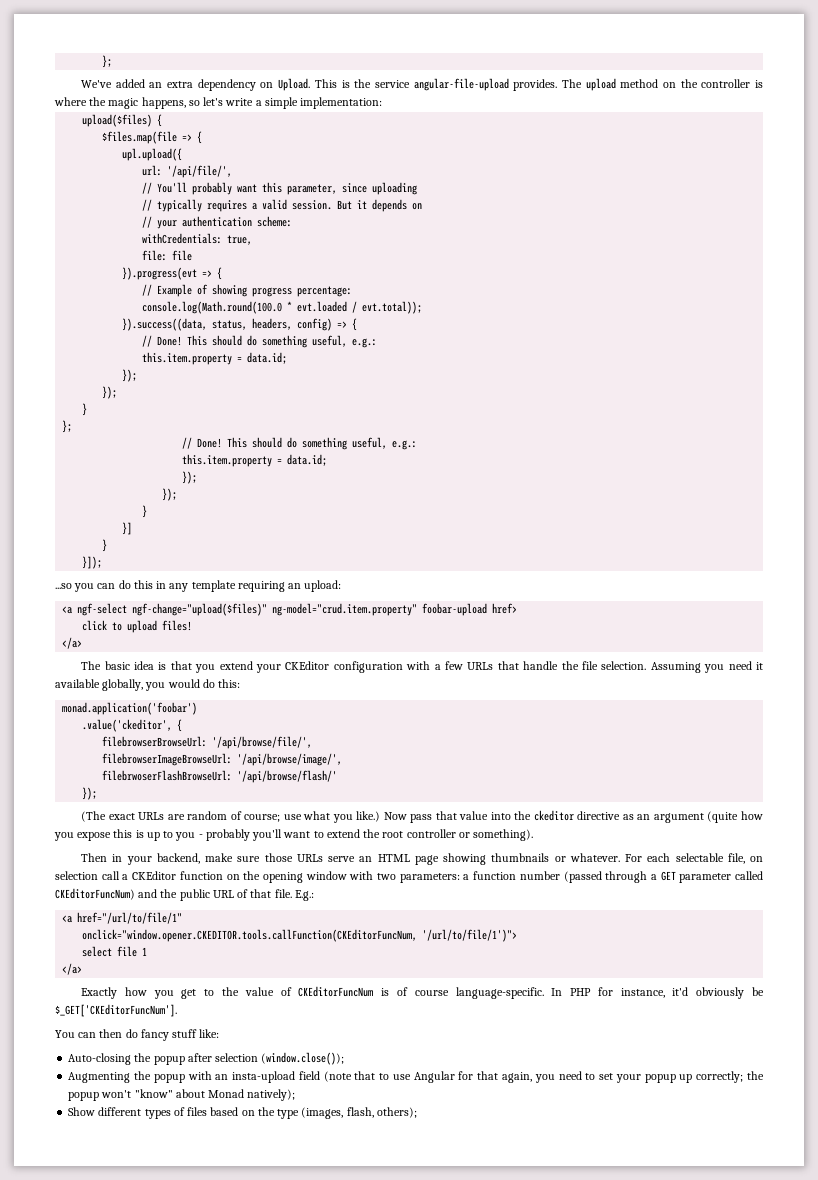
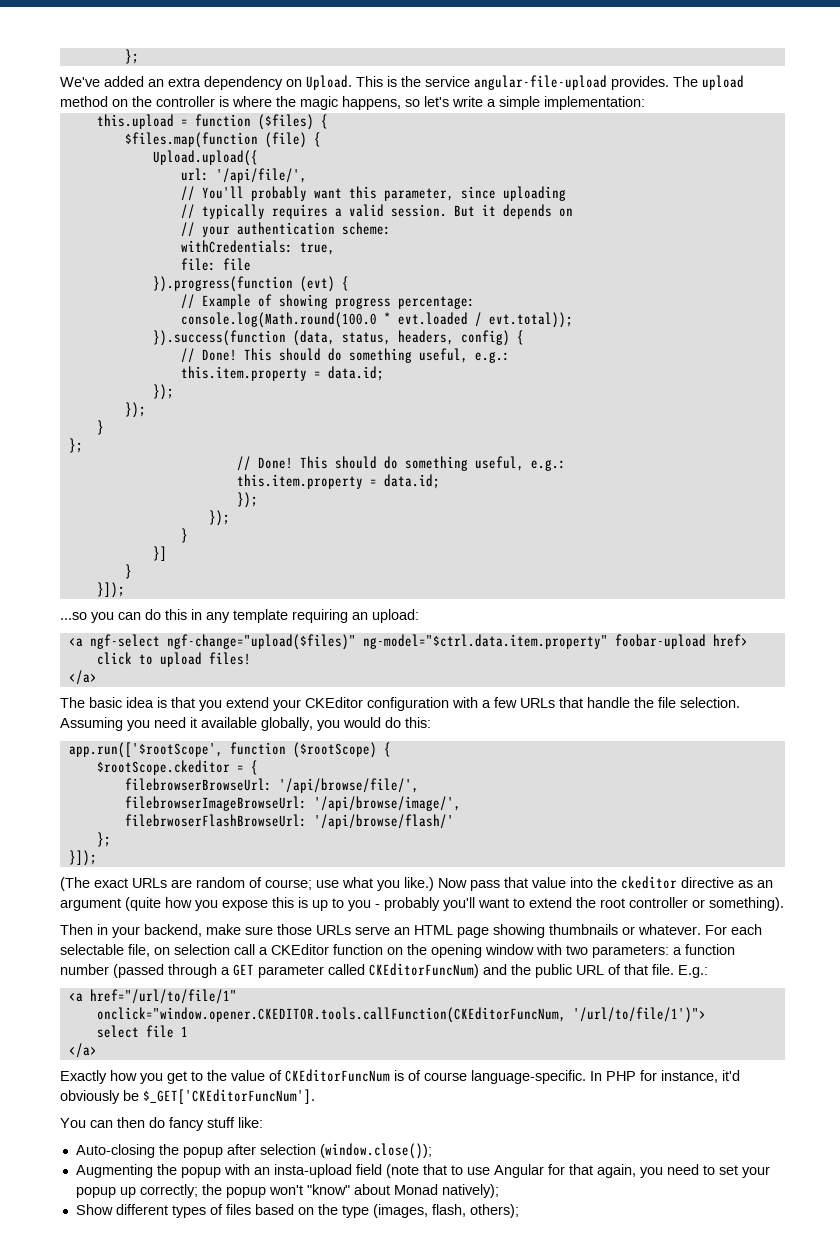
[82,114,163,127] [102,131,203,144] [122,148,183,161] upload($files) { // $files.map(file => { // upl.upload({ -> [96,114,328,130] [124,132,321,148] [152,150,258,166] this.upload = function ($files) { // $files.map(function (file) { // Upload.upload({
[122,267,213,280] }).progress(evt => -> [152,276,335,292] }).progress(function (evt)
[122,318,208,331] }).success((data, -> [152,330,335,346] }).success(function (data,
[337,321,348,328] => -> (510, 338) none
[272,603,418,616] ng-model="crud.item.property" -> [362,634,608,649] ng-model="$ctrl.data.item.property"
[62,702,198,715] [82,719,173,732] monad.application('foobar') // .value('ckeditor', -> [68,742,391,758] [96,760,244,775] app.run(['$rootScope', function ($rootScope) { // $rootScope.ckeditor =
[82,787,98,800] }); -> [96,832,111,847] [68,850,97,866] }; // }]);

